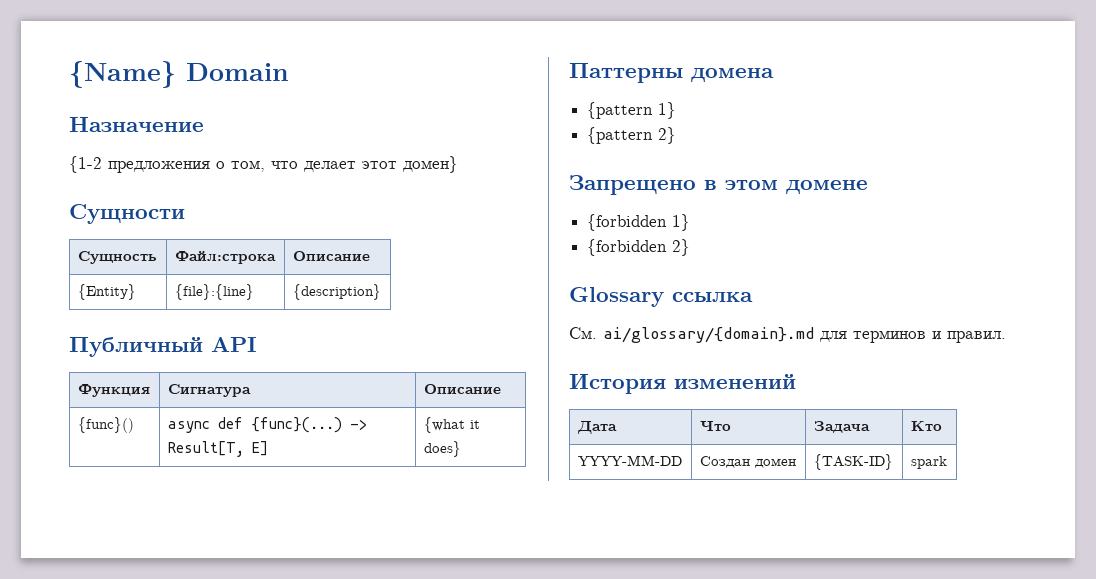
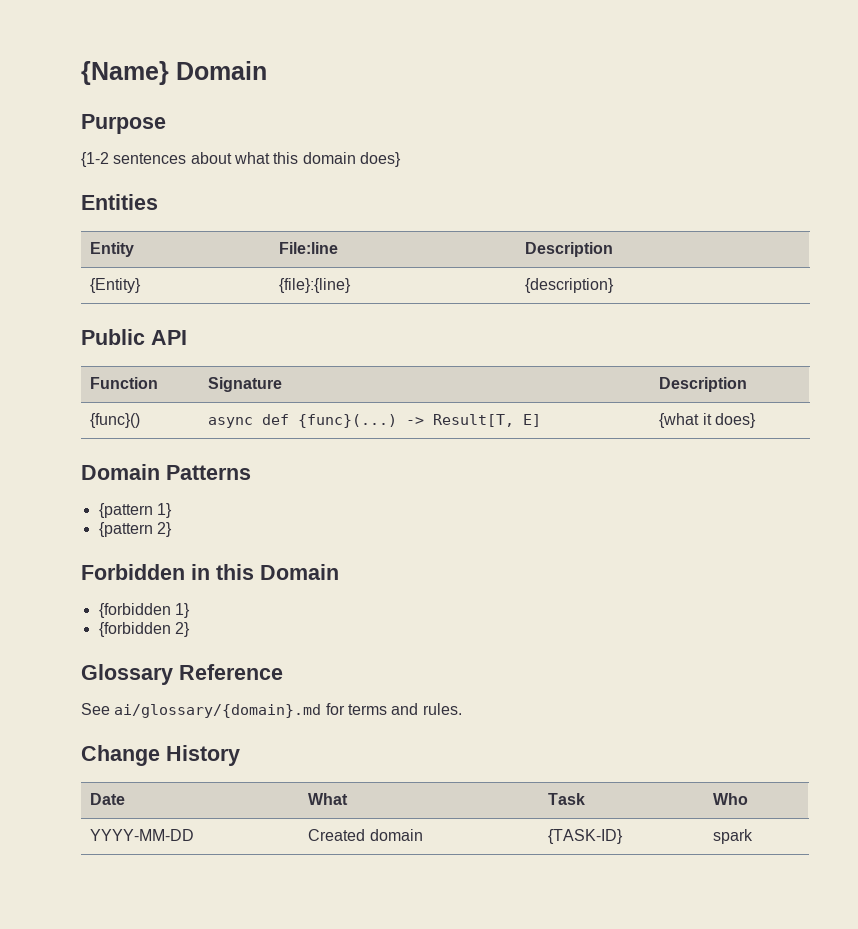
[69,116,204,132] Назначение -> [81,114,166,134] Purpose
[108,156,458,173] [69,204,185,224] [77,251,157,264] [174,250,276,264] [292,251,370,261] предложения о том, что делает этот домен} // Сущности // Сущность | Файл:строка | Описание -> [113,152,401,167] [81,194,158,210] [90,242,135,257] [279,242,339,254] [525,242,614,257] sentences about what this domain does} // Entities // Entity | File:line | Description
[69,337,203,357] Публичный -> [81,329,145,345] Public
[77,383,150,397] [167,384,251,397] [423,384,501,394] Функция | Сигнатура | Описание -> [90,377,159,389] [208,377,283,392] [659,377,748,392] Function | Signature | Description
[569,63,774,83] Паттерны домена -> [81,464,251,480] Domain Patterns
[569,175,868,195] Запрещено в этом домене -> [81,564,339,580] Forbidden in this Domain
[672,292,753,302] [569,327,1006,343] [569,373,796,394] [576,421,617,434] [699,420,731,432] [813,421,870,433] [910,421,942,431] ссылка // См. ai/glossary/{domain}.md для терминов и правил. // История изменений // Дата | Что | Задача | Кто -> [179,664,283,680] [81,703,462,718] [81,745,240,766] [90,793,126,805] [308,793,349,805] [548,793,586,805] [713,793,749,805] Reference // See ai/glossary/{domain}.md for terms and rules. // Change History // Date | What | Task | Who
[699,456,796,468] Создан домен -> [308,829,423,841] Created domain

